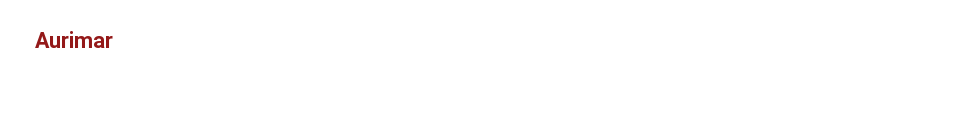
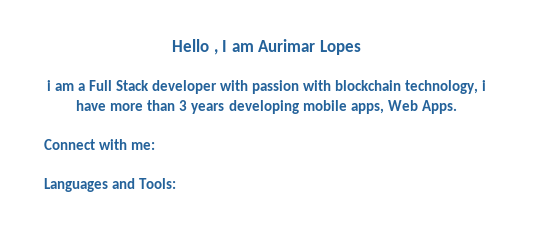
[35,31,113,48] Aurimar -> [172,39,361,55] [46,80,487,94] [76,100,457,114] [44,139,156,150] [44,178,177,192] Hello , I am Aurimar Lopes // i am a Full Stack developer with passion with blockchain technology, i have more than 3 years developing mobile apps, Web Apps. // Connect with me: // Languages and Tools:

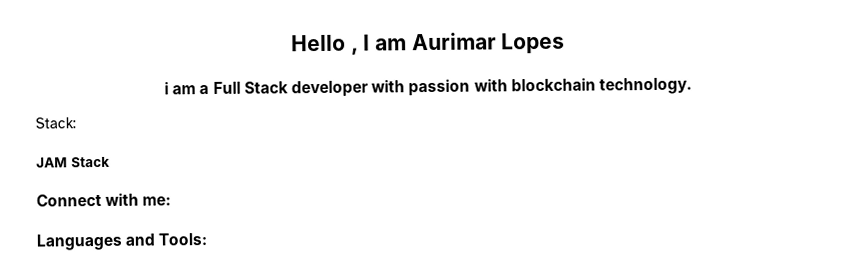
[405,80,487,94] [76,100,457,114] technology, i have more than 3 years developing mobile apps, Web Apps. -> [598,77,692,95] [35,117,76,129] [36,156,110,168] technology. // Stack: // JAM Stack

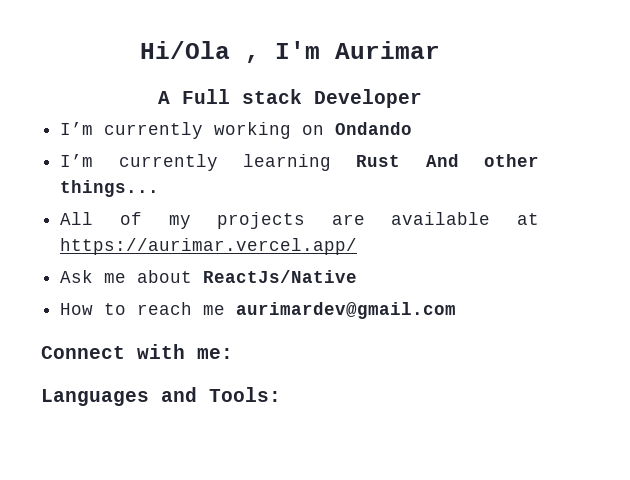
[290,32,566,55] [164,77,692,98] [35,117,76,129] [36,156,110,168] Hello , I am Aurimar Lopes // i am a Full Stack developer with passion with blockchain technology. // Stack: // JAM Stack -> [140,41,440,63] [158,89,422,108] [60,122,413,139] [60,154,539,171] [60,180,160,197] [60,212,539,229] [60,238,358,255] [60,270,358,283] [60,302,457,319] Hi/Ola , I'm Aurimar // A Full stack Developer // I’m currently working on Ondando // I’m currently learning Rust And other things... // All of my projects are available at https://aurimar.vercel.app/ // Ask me about ReactJs/Native // How to reach me aurimardev@gmail.com

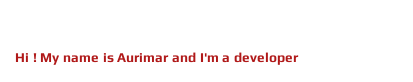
[140,41,440,63] [158,89,422,108] [60,122,413,139] [60,154,539,171] [60,180,160,197] [60,212,539,229] [60,238,358,255] [60,270,358,283] [60,302,457,319] [41,344,233,359] [41,387,281,406] Hi/Ola , I'm Aurimar // A Full stack Developer // I’m currently working on Ondando // I’m currently learning Rust And other things... // All of my projects are available at https://aurimar.vercel.app/ // Ask me about ReactJs/Native // How to reach me aurimardev@gmail.com // Connect with me: // Languages and Tools: -> [15,52,299,65] Hi ! My name is Aurimar and I'm a developer

